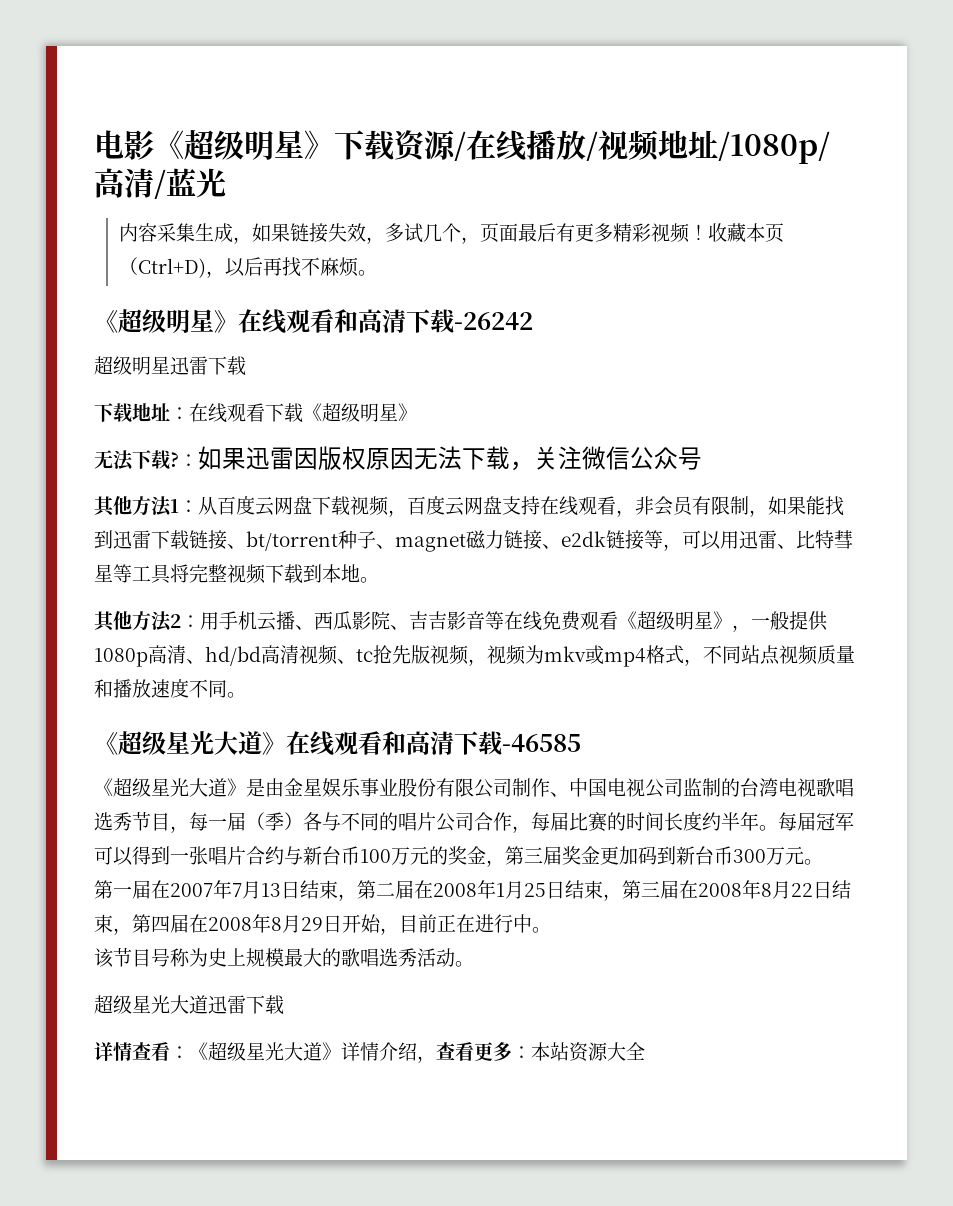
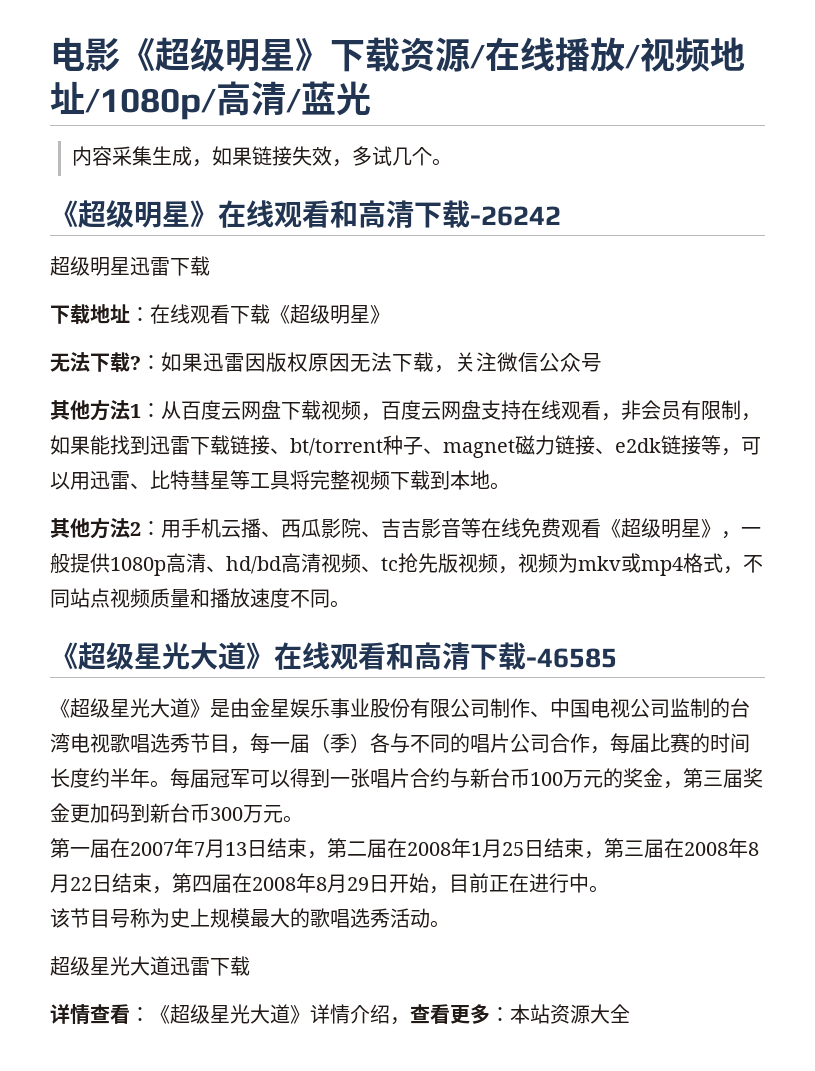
[460,223,784,244] [118,257,358,278] ，页面最后有更多精彩视频！收藏本页（Ctrl+D)，以后再找不麻烦 -> (433, 156) none

